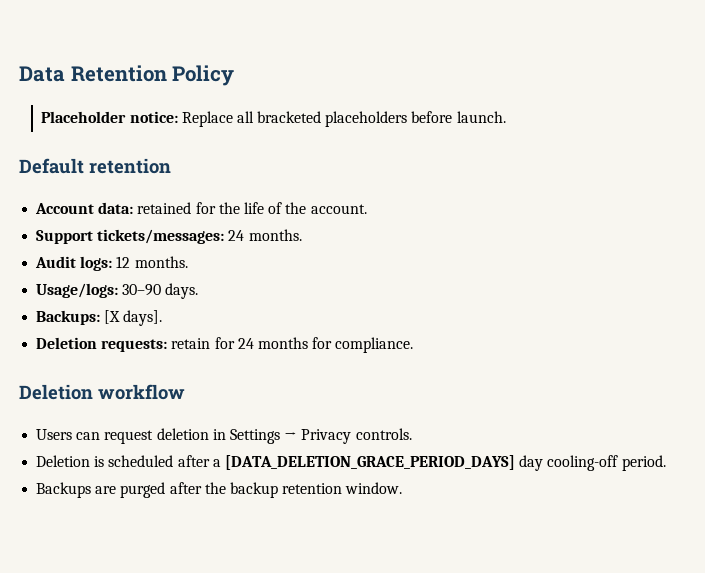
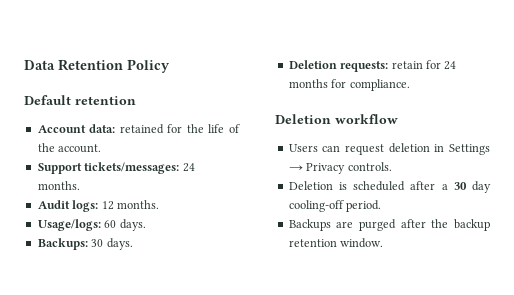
[41,111,506,127] // Placeholder notice: Replace all bracketed placeholders before launch. -> (170, 66) none
[122,284,162,296] 30–90 -> [104,220,117,228] 60
[104,310,163,326] [X days]. -> [91,238,133,250] 30 days.
[224,455,515,470] [DATA_DELETION_GRACE_PERIOD_DAYS] -> [453,182,467,190] 30

